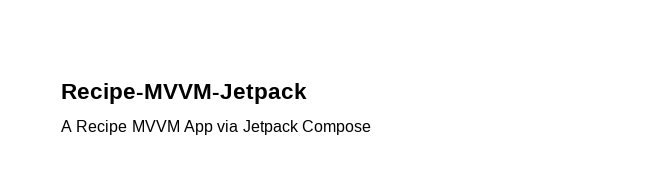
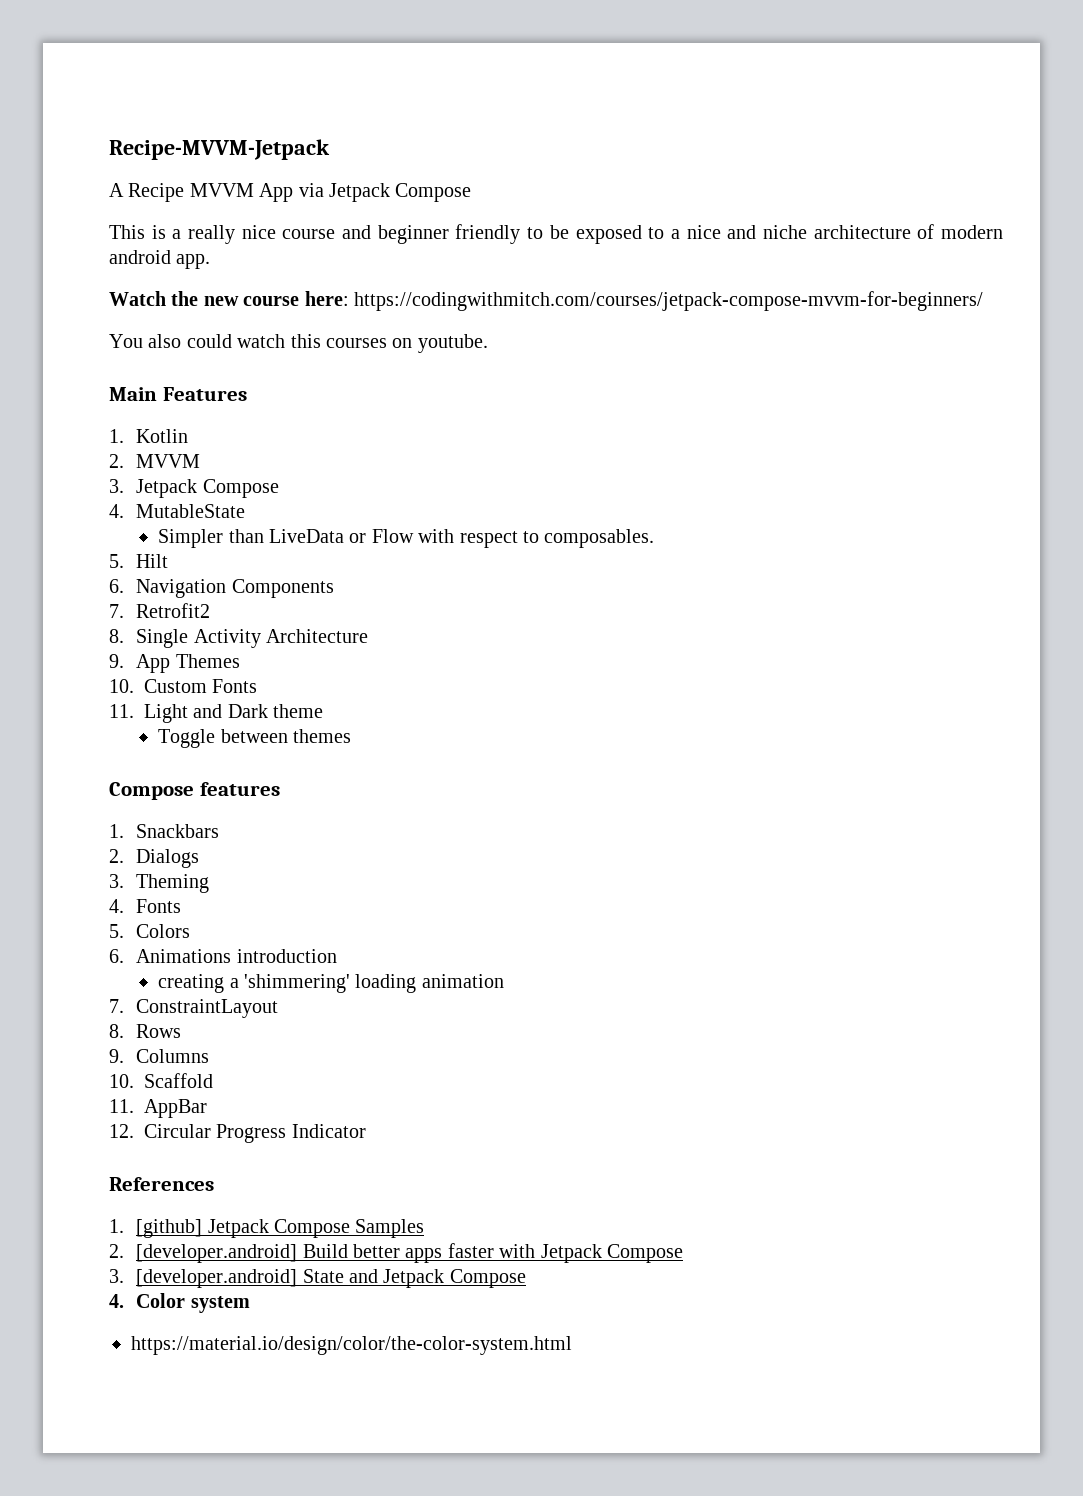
(371, 127) none -> [109,224,1004,244] [109,250,211,269] [109,291,983,311] [109,334,488,353] [109,387,247,401] [109,429,189,443] [109,454,201,468] [109,479,279,498] [109,504,246,518] [158,529,655,548] [109,554,169,568] [109,579,334,598] [109,603,211,618] [109,629,368,648] [109,654,240,673] [109,679,258,693] [109,704,324,723] [158,729,351,748] [109,782,280,800] [109,824,220,838] [109,849,200,868] [109,874,210,893] [109,899,182,913] [109,924,191,938] [109,949,337,963] [158,974,504,993] [109,999,279,1018] [109,1024,182,1038] [109,1049,210,1063] [109,1073,213,1088] [109,1099,207,1118] [109,1124,366,1143] [109,1177,214,1191] [109,1219,425,1238] [109,1243,683,1263] [109,1269,526,1288] [109,1293,250,1313] [131,1336,572,1355] // This is a really nice course and beginner friendly to be exposed to a nice and niche architecture of modern android app. // Watch the new course here: https://codingwithmitch.com/courses/jetpack-compose-mvvm-for-beginners/ // You also could watch this courses on youtube. // Main Features // 1. Kotlin // 2. MVVM // 3. Jetpack Compose // 4. MutableState // Simpler than LiveData or Flow with respect to composables. // 5. Hilt // 6. Navigation Components // 7. Retrofit2 // 8. Single Activity Architecture // 9. App Themes // 10. Custom Fonts // 11. Light and Dark theme // Toggle between themes // Compose features // 1. Snackbars // 2. Dialogs // 3. Theming // 4. Fonts // 5. Colors // 6. Animations introduction // creating a 'shimmering' loading animation // 7. ConstraintLayout // 8. Rows // 9. Columns // 10. Scaffold // 11. AppBar // 12. Circular Progress Indicator // References // 1. [github] Jetpack Compose Samples // 2. [developer.android] Build better apps faster with Jetpack Compose // 3. [developer.android] State and Jetpack Compose // 4. Color system // https://material.io/design/color/the-color-system.html

